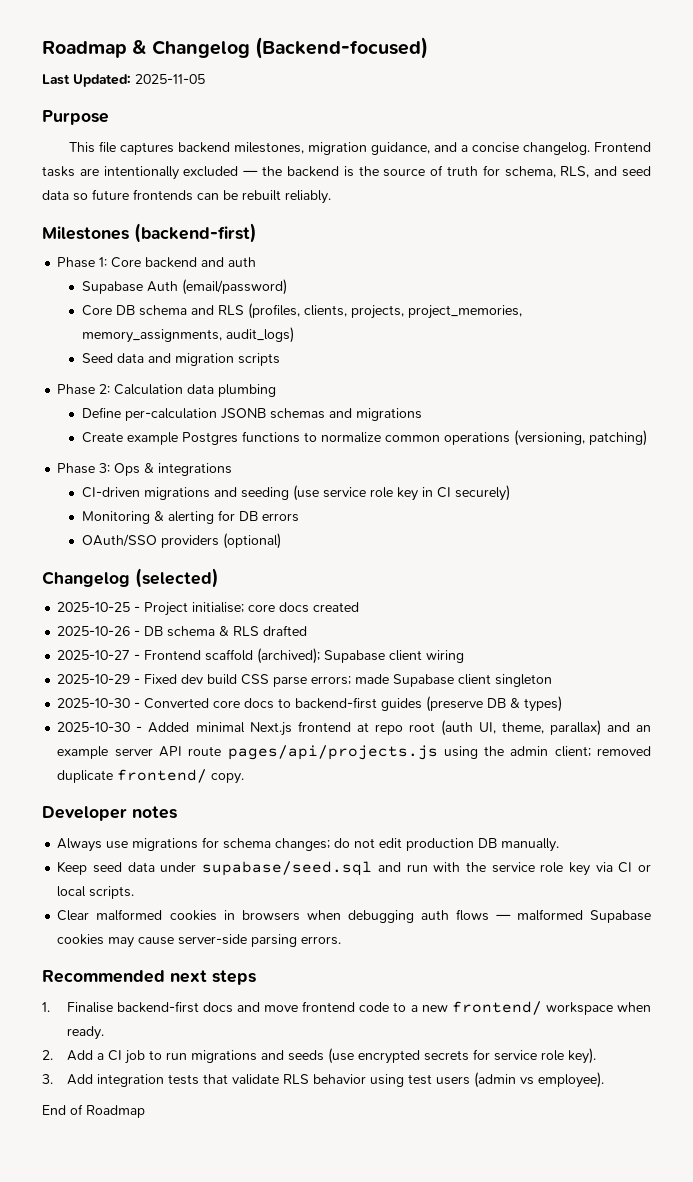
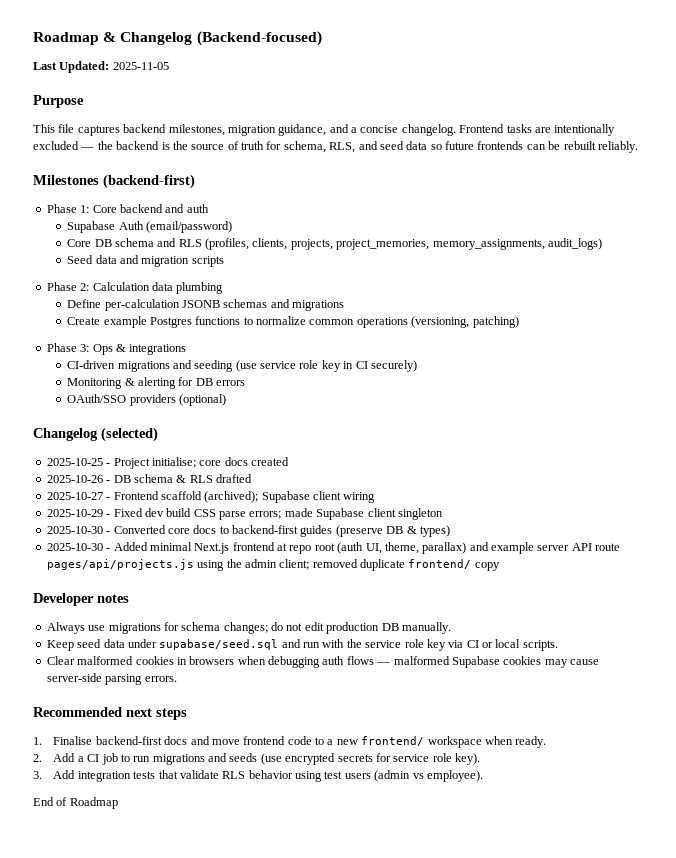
[636,725,652,732] an -> (489, 546) none
[211,773,245,784] copy. -> [474,562,500,571] copy

